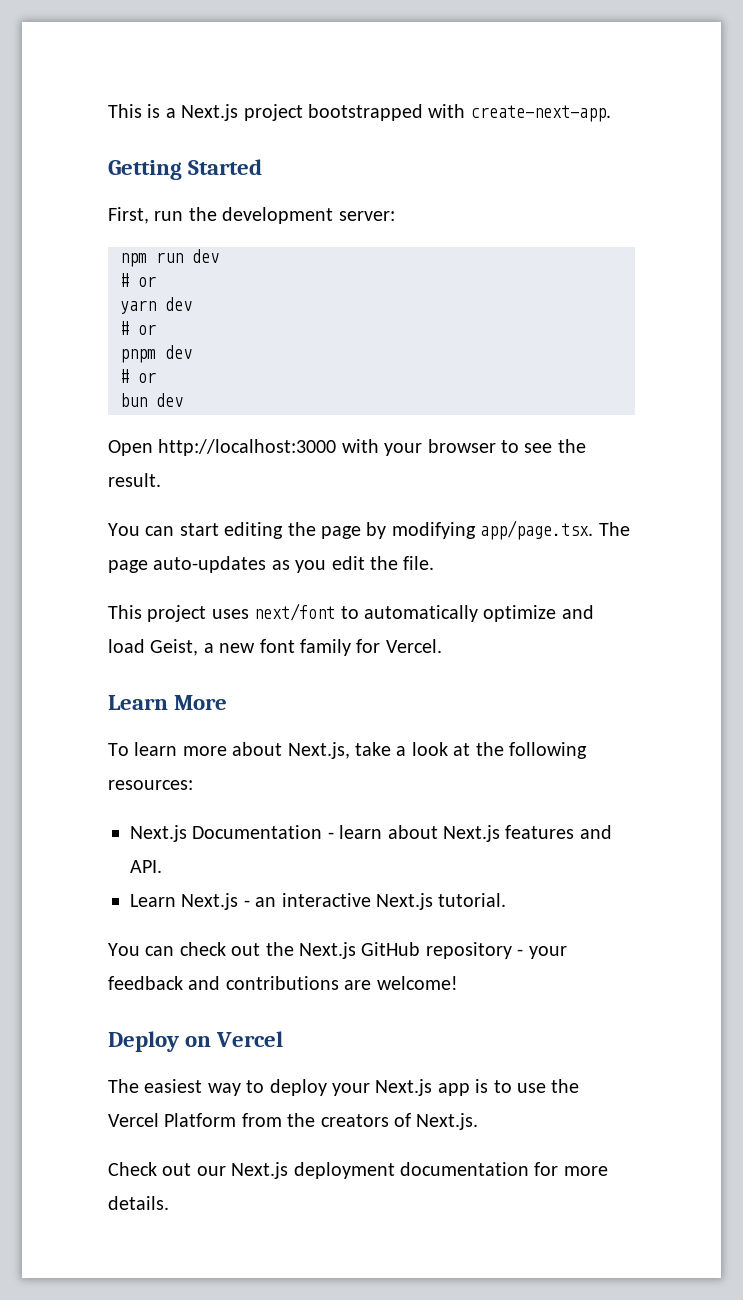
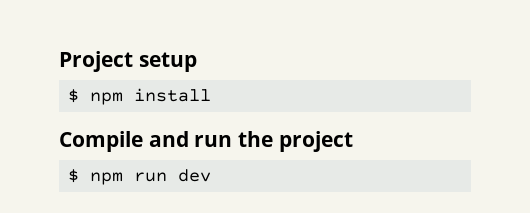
[108,104,611,122] [108,159,263,180] [108,207,395,224] [120,249,219,267] [120,273,156,287] [120,297,192,314] [120,321,156,335] [120,345,192,363] [120,369,156,383] [120,393,183,407] [108,439,586,456] [108,473,161,487] [108,520,630,540] [108,556,435,573] [108,603,594,622] [108,639,442,656] [108,695,228,710] [108,742,587,759] [108,780,193,790] [130,825,612,842] [130,860,162,873] [130,893,507,910] [108,942,567,959] [108,976,458,990] [108,1031,284,1052] [108,1079,580,1096] [108,1113,479,1130] [108,1162,608,1179] [108,1196,169,1210] This is a Next.js project bootstrapped with create-next-app. // Getting Started // First, run the development server: // npm run dev // # or // yarn dev // # or // pnpm dev // # or // bun dev // Open http://localhost:3000 with your browser to see the result. // You can start editing the page by modifying app/page.tsx. The page auto-updates as you edit the file. // This project uses next/font to automatically optimize and load Geist, a new font family for Vercel. // Learn More // To learn more about Next.js, take a look at the following resources: // Next.js Documentation - learn about Next.js features and API. // Learn Next.js - an interactive Next.js tutorial. // You can check out the Next.js GitHub repository - your feedback and contributions are welcome! // Deploy on Vercel // The easiest way to deploy your Next.js app is to use the Vercel Platform from the creators of Next.js. // Check out our Next.js deployment documentation for more details. -> [59,51,197,72] [68,88,212,105] [59,131,353,152] [68,169,212,185] Project setup // $ npm install // Compile and run the project // $ npm run dev

